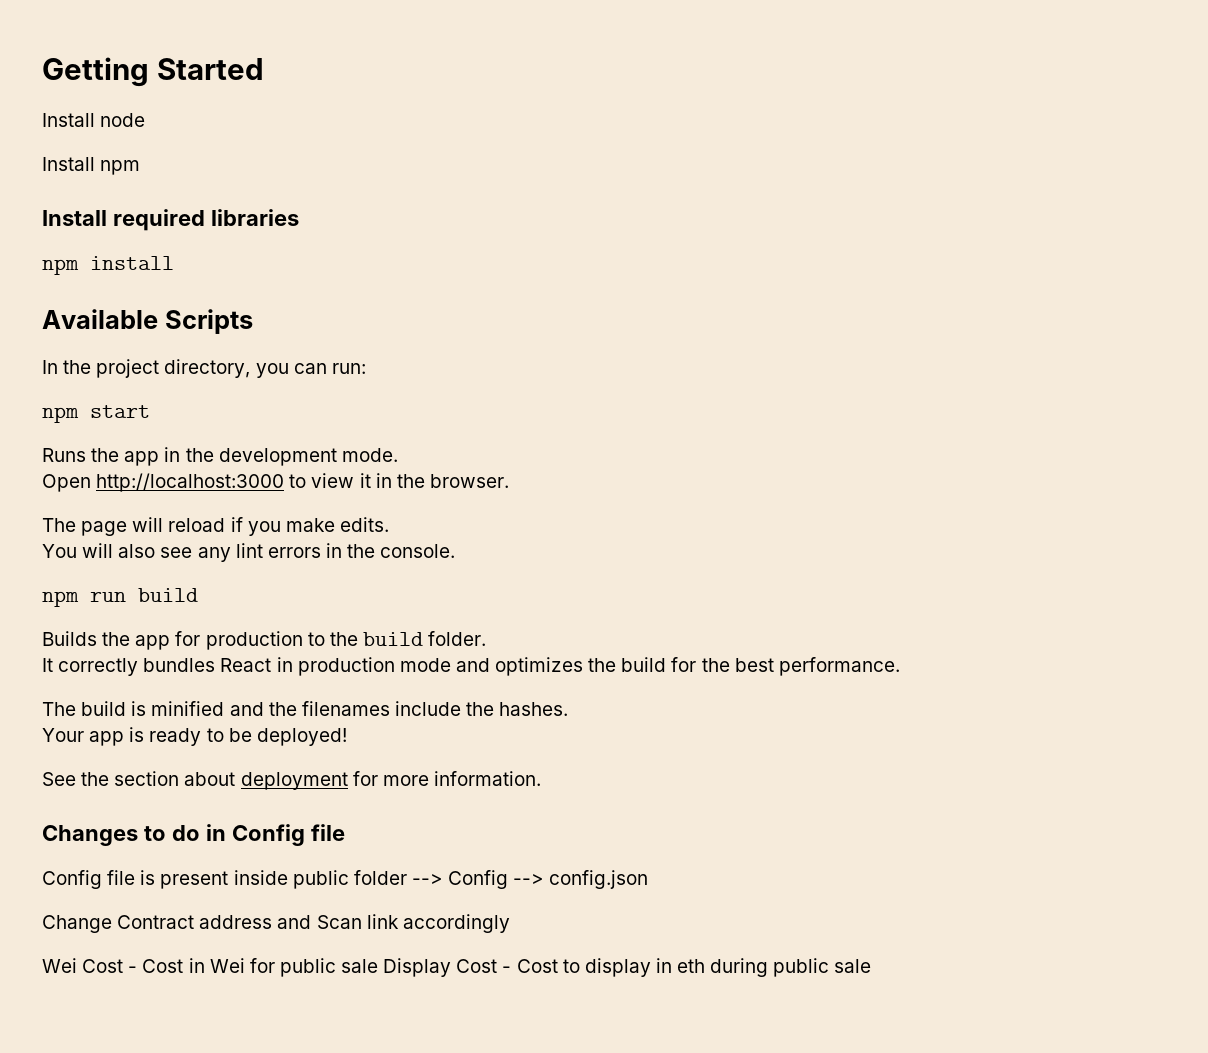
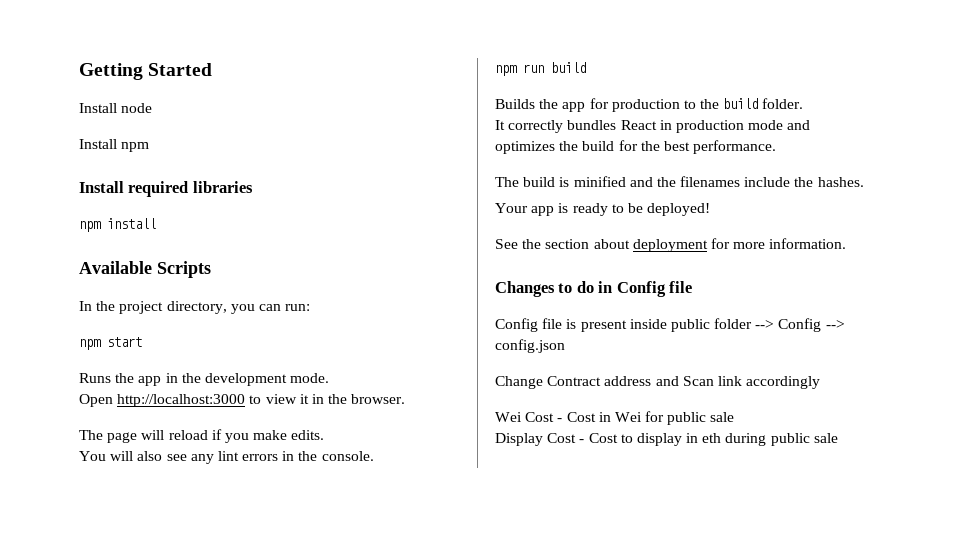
(379, 966) none -> (735, 417) //

